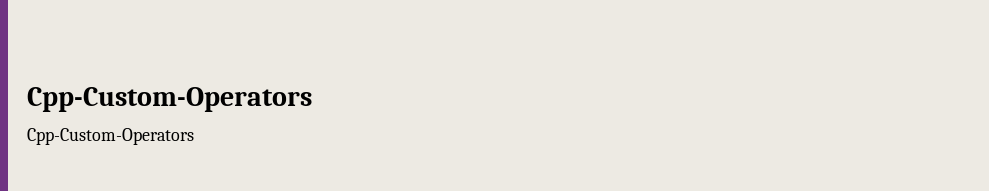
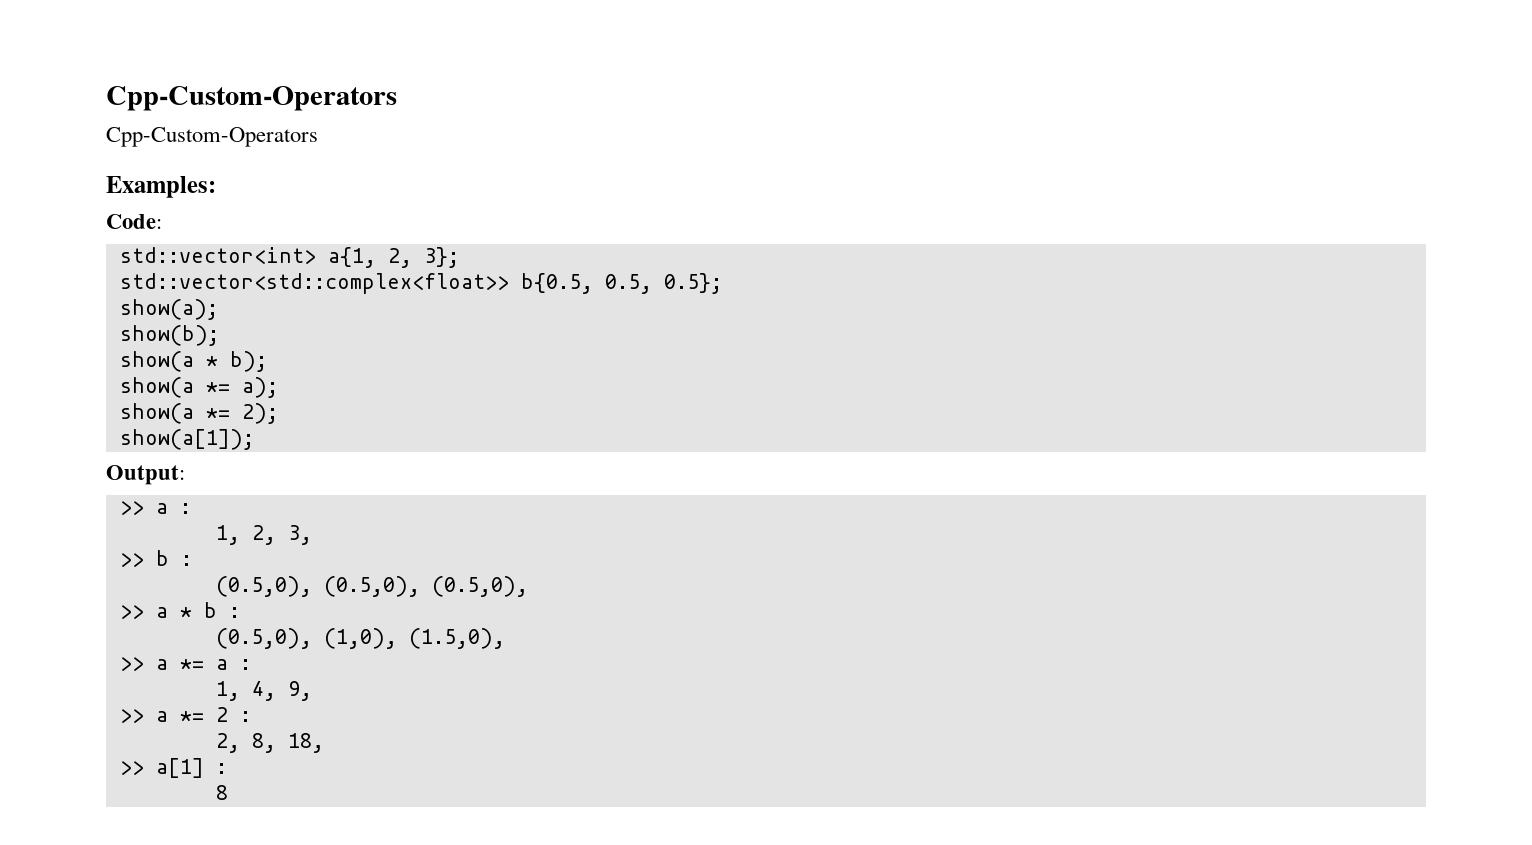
(194, 136) none -> [106,176,216,198] [106,214,162,229] [119,247,459,268] [119,273,722,294] [119,299,218,320] [119,325,219,346] [119,351,267,372] [119,377,278,398] [119,403,278,424] [119,429,254,450] [106,465,185,485] [119,501,191,515] [215,525,312,545] [119,550,192,567] [215,576,528,597] [119,602,240,619] [215,628,505,649] [119,657,251,671] [215,681,312,701] [119,707,251,723] [215,733,324,753] [119,758,227,778] [215,785,228,800] // Examples: // Code: // std::vector<int> a{1, 2, 3}; // std::vector<std::complex<float>> b{0.5, 0.5, 0.5}; // show(a); // show(b); // show(a * b); // show(a *= a); // show(a *= 2); // show(a[1]); // Output: // >> a : // 1, 2, 3, // >> b : // (0.5,0), (0.5,0), (0.5,0), // >> a * b : // (0.5,0), (1,0), (1.5,0), // >> a *= a : // 1, 4, 9, // >> a *= 2 : // 2, 8, 18, // >> a[1] : // 8

